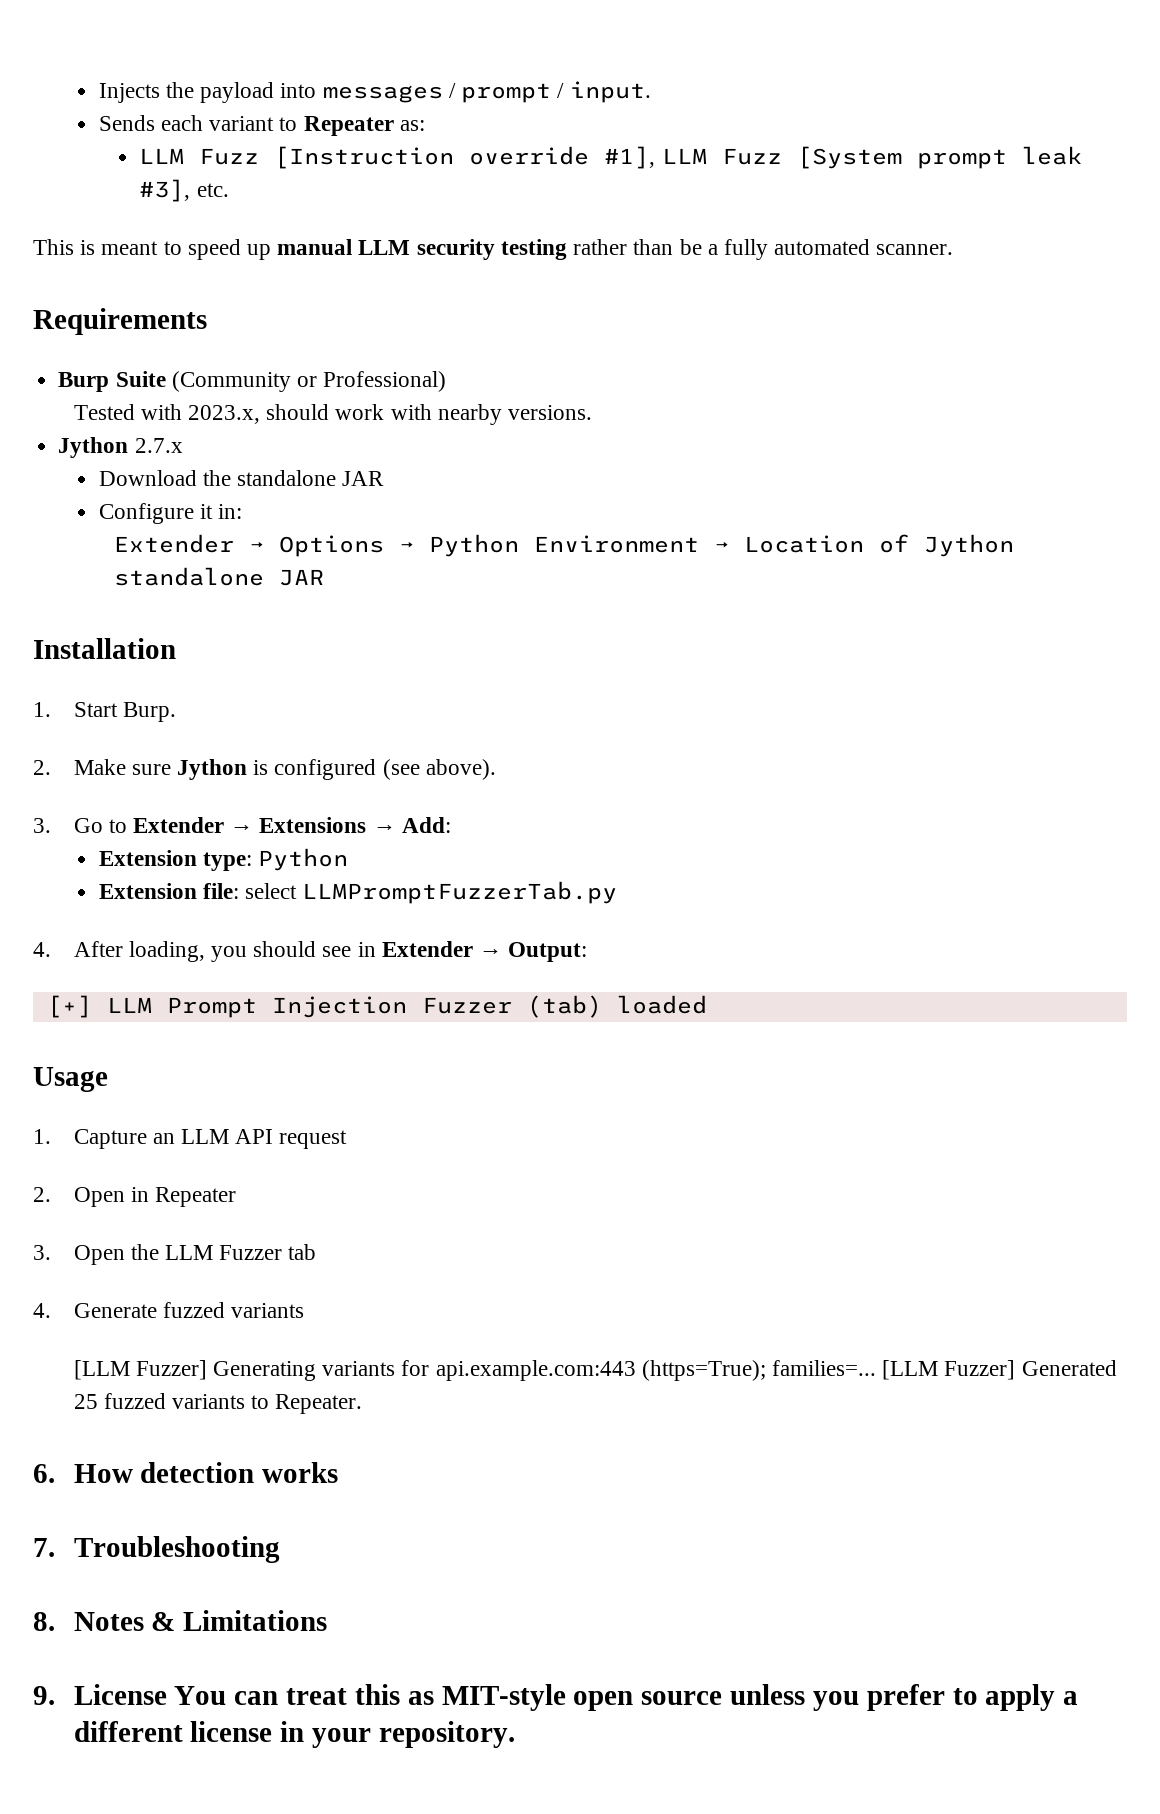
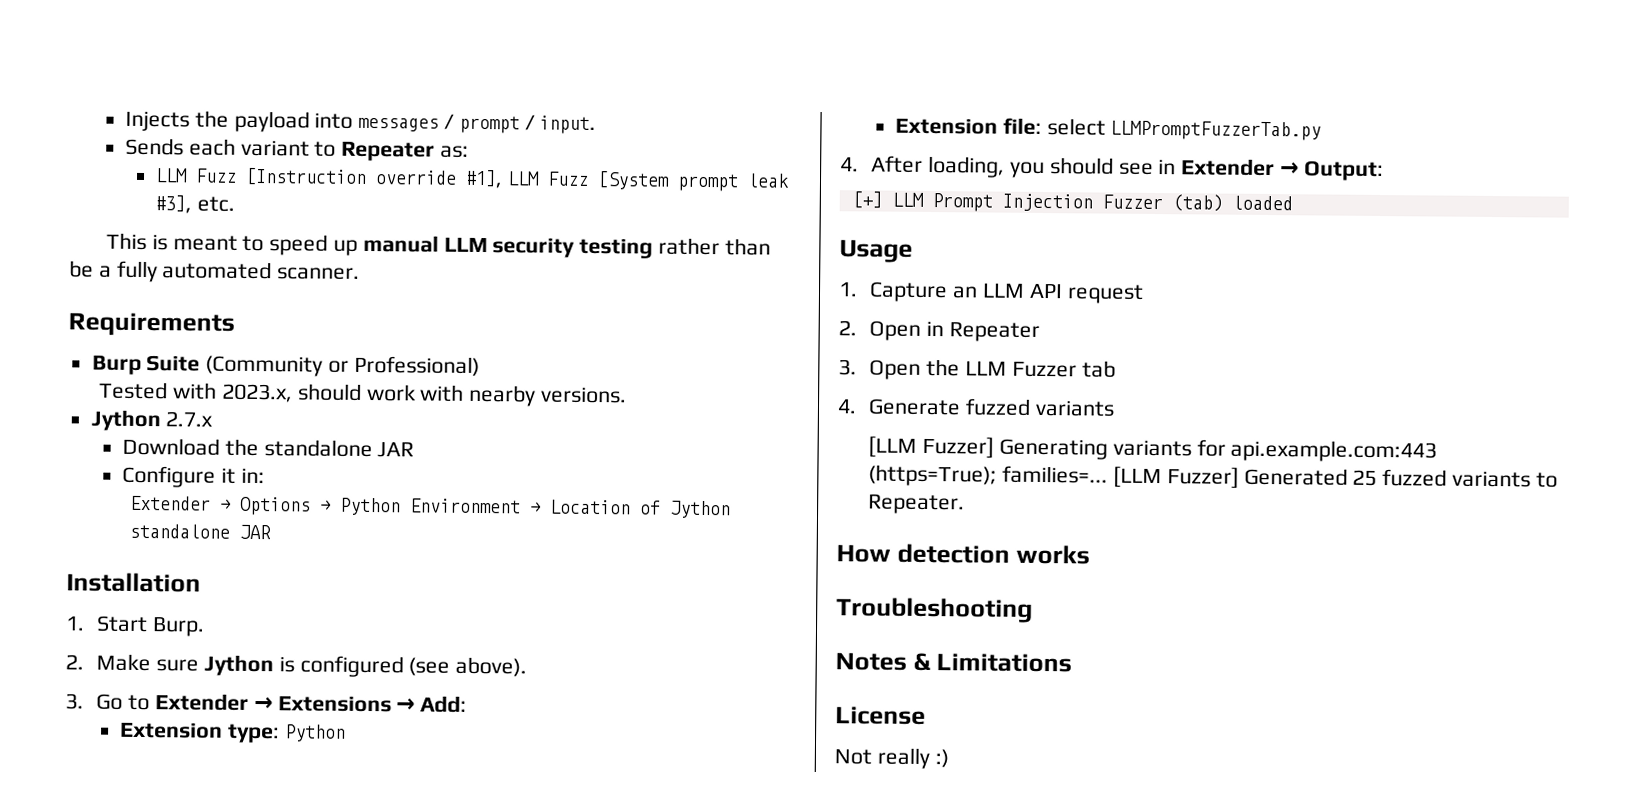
[33,1464,55,1483] 6. -> (966, 504) none
[33,1538,55,1557] 7. -> (1090, 554) none
[33,1612,55,1631] 8. -> (1033, 610) none
[33,1686,55,1705] 9. -> (1072, 663) none
[174,1684,1079,1711] [73,1721,515,1748] You can treat this as MIT-style open source unless you prefer to apply a different license in your repository. -> [834,747,949,770] // Not really :)

